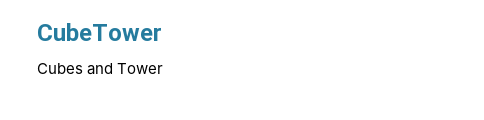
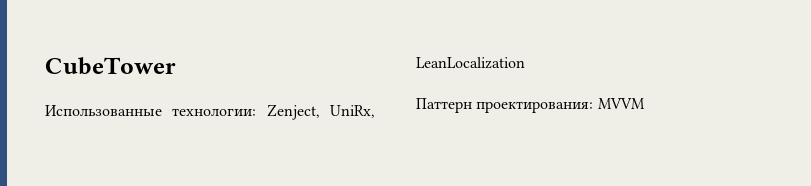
[37,63,164,75] Cubes and Tower -> [45,104,375,120] [416,57,525,69] [416,98,645,113] Использованные технологии: Zenject, UniRx, LeanLocalization // Паттерн проектирования: MVVM

